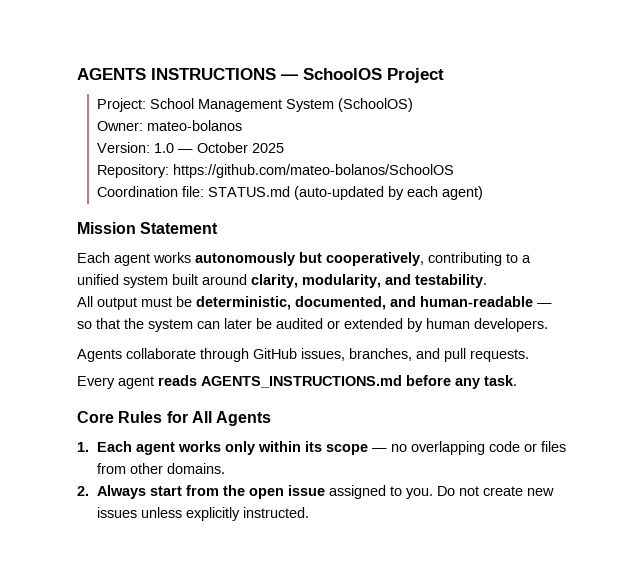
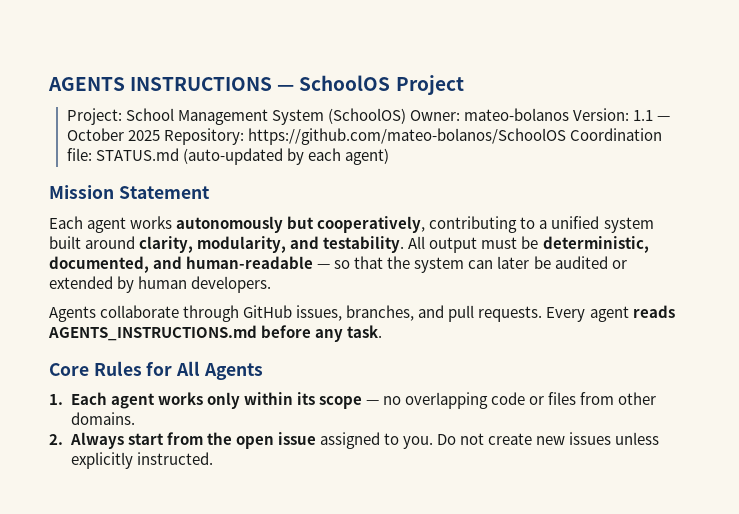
(413, 105) // -> (406, 116) none
[96,142,174,153] // Version: 1.0 -> [573,108,654,121] Version: 1.1
(284, 148) // -> (160, 135) none
(454, 171) // -> (566, 136) none
(487, 281) // -> (405, 244) none
(529, 355) // -> (543, 314) none

